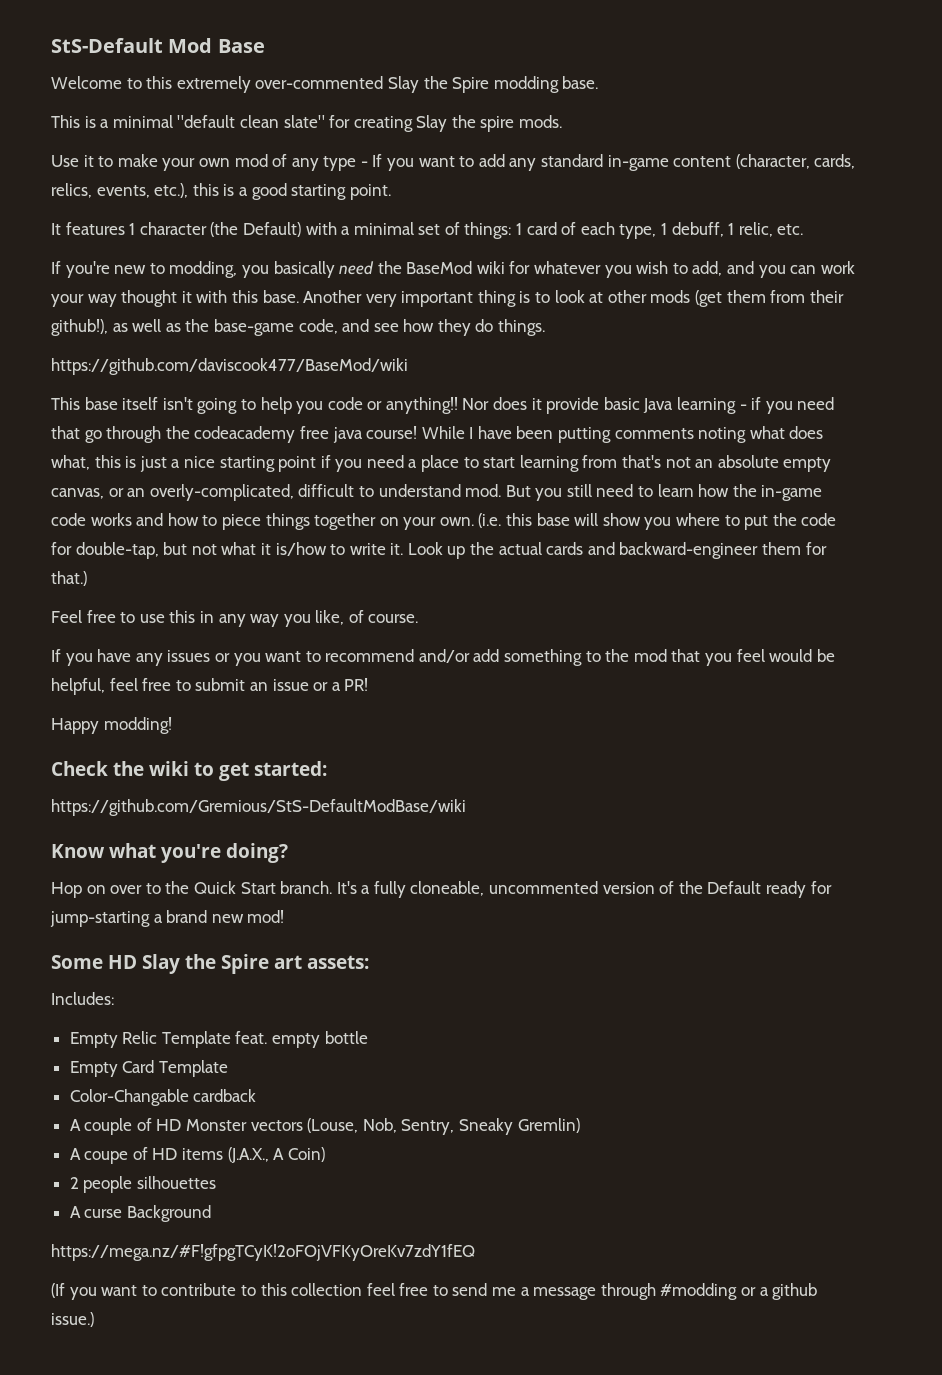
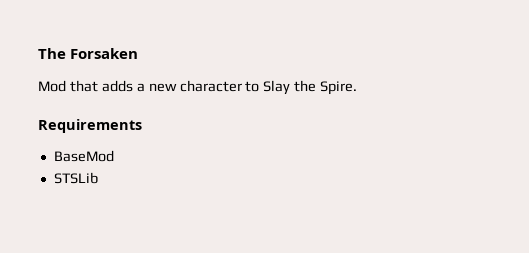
[51,38,265,53] [51,76,599,93] [51,115,563,132] [51,154,856,171] [51,183,391,200] [51,222,804,239] [51,261,855,278] [51,290,844,307] [51,319,546,336] [51,358,408,375] [51,397,835,414] [51,426,824,443] [51,455,832,472] [51,484,823,501] [51,513,837,530] [51,542,827,559] [51,571,87,586] [51,610,419,627] [51,649,835,666] [51,678,369,695] [51,717,172,734] [51,761,327,781] [51,799,466,816] [51,843,288,863] [51,881,832,898] [50,910,285,927] [51,954,369,974] [51,992,114,1005] [69,1031,368,1048] [69,1060,228,1077] [69,1089,257,1106] [69,1118,580,1135] [69,1147,325,1164] [69,1176,216,1193] [69,1205,211,1222] [51,1244,475,1261] [51,1283,818,1300] [51,1312,94,1327] StS-Default Mod Base // Welcome to this extremely over-commented Slay the Spire modding base. // This is a minimal "default clean slate" for creating Slay the spire mods. // Use it to make your own mod of any type - If you want to add any standard in-game content (character, cards, relics, events, etc.), this is a good starting point. // It features 1 character (the Default) with a minimal set of things: 1 card of each type, 1 debuff, 1 relic, etc. // If you're new to modding, you basically need the BaseMod wiki for whatever you wish to add, and you can work your way thought it with this base. Another very important thing is to look at other mods (get them from their github!), as well as the base-game code, and see how they do things. // https://github.com/daviscook477/BaseMod/wiki // This base itself isn't going to help you code or anything!! Nor does it provide basic Java learning - if you need that go through the codeacademy free java course! While I have been putting comments noting what does what, this is just a nice starting point if you need a place to start learning from that's not an absolute empty canvas, or an overly-complicated, difficult to understand mod. But you still need to learn how the in-game code works and how to piece things together on your own. (i.e. this base will show you where to put the code for double-tap, but not what it is/how to write it. Look up the actual cards and backward-engineer them for that.) // Feel free to use this in any way you like, of course. // If you have any issues or you want to recommend and/or add something to the mod that you feel would be helpful, feel free to submit an issue or a PR! // Happy modding! // Check the wiki to get started: // https://github.com/Gremious/StS-DefaultModBase/wiki // Know what you're doing? // Hop on over to the Quick Start branch. It's a fully cloneable, uncommented version of the Default ready for jump-starting a brand new mod! // Some HD Slay the Spire art assets: // Includes: // Empty Relic Template feat. empty bottle // Empty Card Template // Color-Changable cardback // A couple of HD Monster vectors (Louse, Nob, Sentry, Sneaky Gremlin) // A coupe of HD items (J.A.X., A Coin) // 2 people silhouettes // A curse Background // https://mega.nz/#F!gfpgTCyK!2oFOjVFKyOreKv7zdY1fEQ // (If you want to contribute to this collection feel free to send me a message through #modding or a github issue.) -> [38,48,139,59] [38,80,358,95] [38,119,142,133] [53,150,114,162] [53,172,98,184] The Forsaken // Mod that adds a new character to Slay the Spire. // Requirements // BaseMod // STSLib

